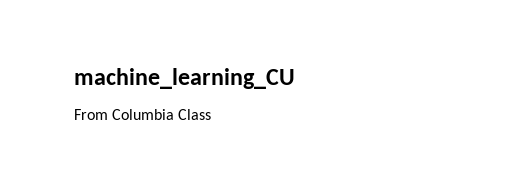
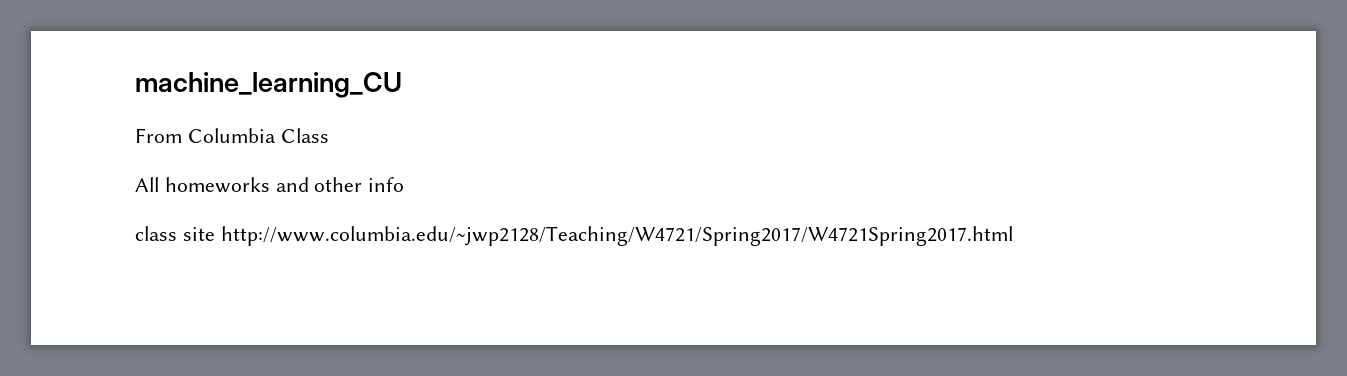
(212, 114) none -> [135,177,405,193] [135,226,1013,246] // All homeworks and other info // class site http://www.columbia.edu/~jwp2128/Teaching/W4721/Spring2017/W4721Spring2017.html

